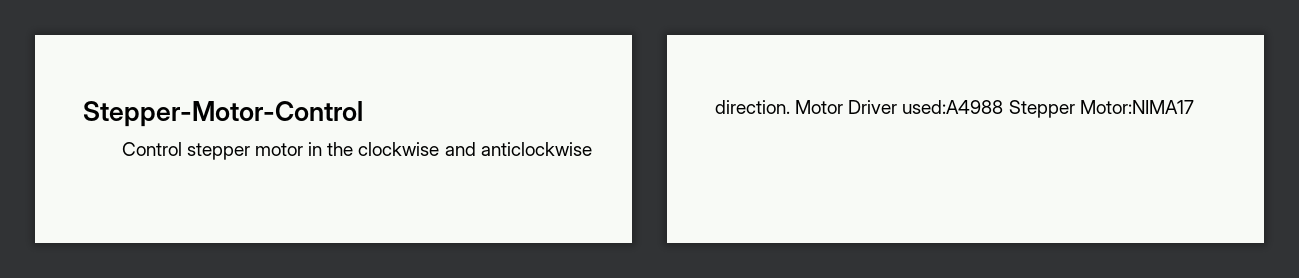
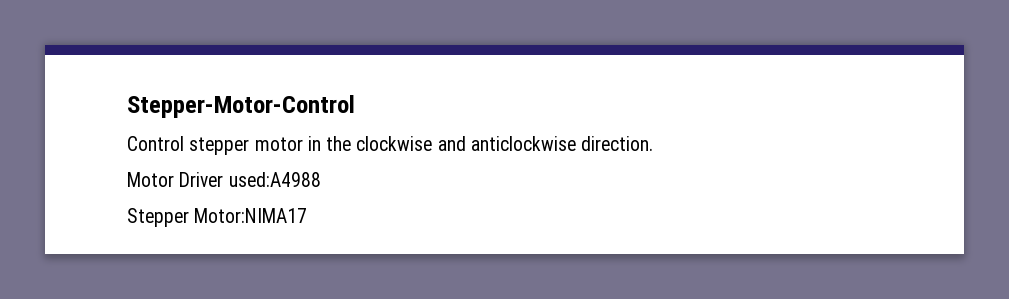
(790, 107) none -> (654, 143) //
(1004, 107) none -> (321, 179) //

